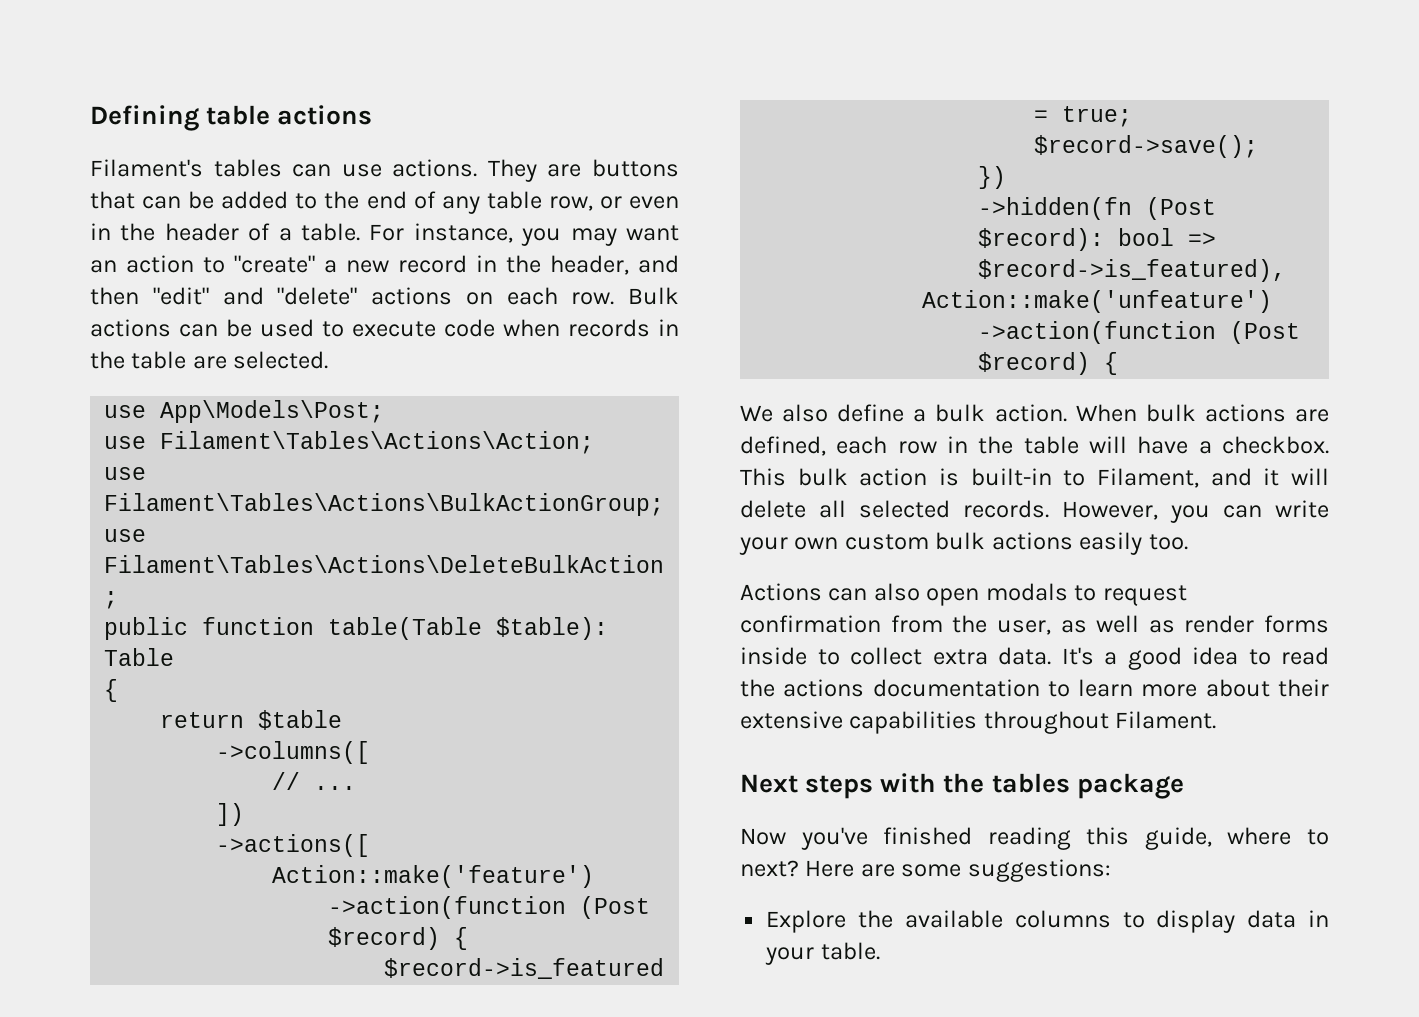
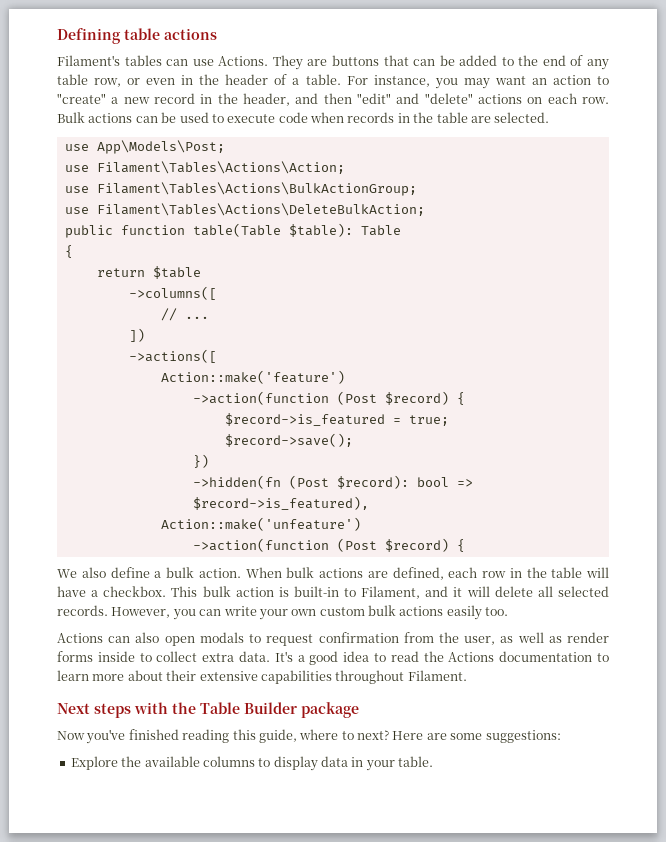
[392,159,478,177] actions. -> [218,56,269,66] Actions.
[783,679,865,697] actions -> [448,652,495,662] Actions
[991,773,1070,793] tables -> [200,702,297,714] Table Builder

